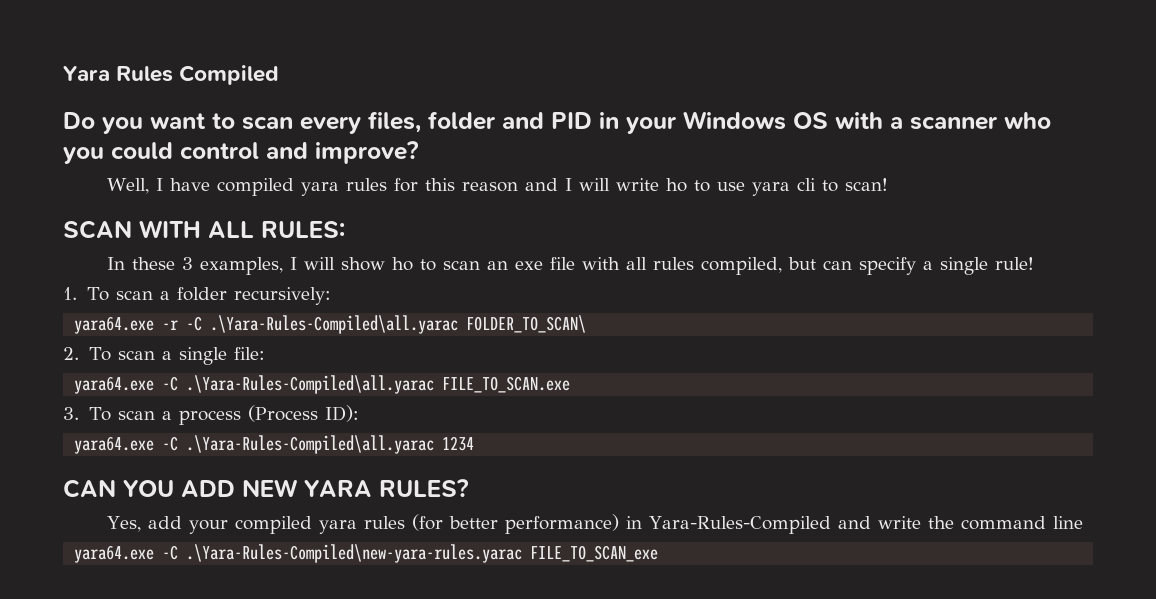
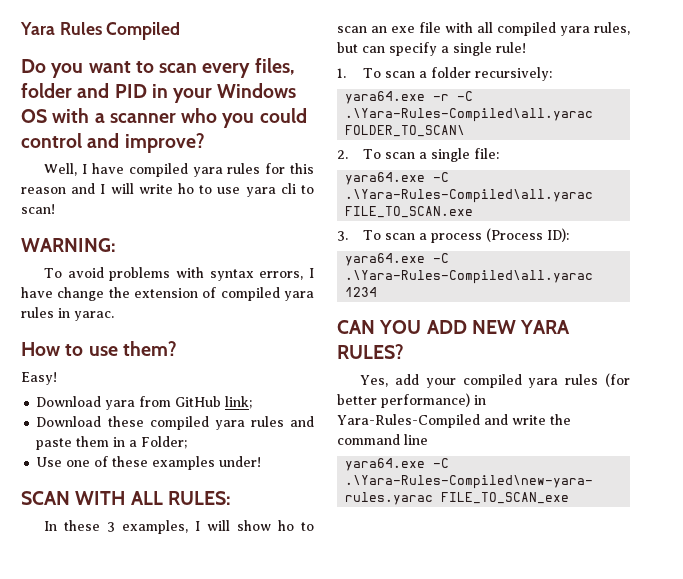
(889, 184) none -> [21,238,116,252] [44,267,314,281] [21,287,314,301] [21,307,114,321] [21,341,177,356] [21,372,57,385] [36,396,253,410] [36,416,314,430] [36,436,188,450] [36,456,262,470] // WARNING: // To avoid problems with syntax errors, I have change the extension of compiled yara rules in yarac. // How to use them? // Easy! // Download yara from GitHub link; // Download these compiled yara rules and paste them in a Folder; // Use one of these examples under!
[653,257,783,275] rules compiled, -> [497,22,630,36] compiled yara rules,

